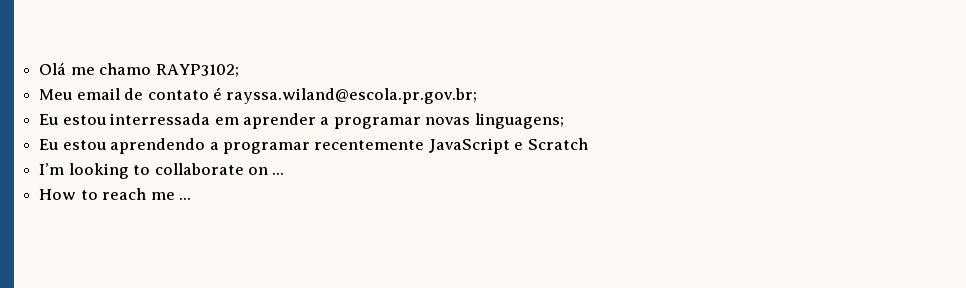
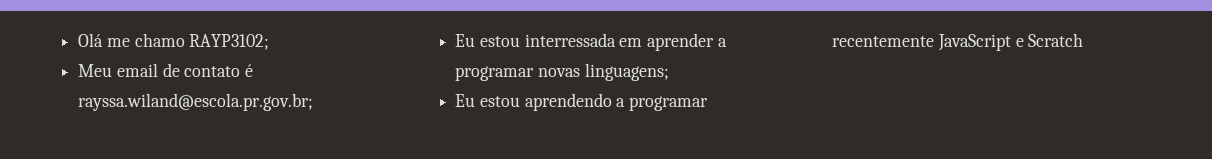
[39,163,285,179] [39,188,191,200] // I’m looking to collaborate on ... // How to reach me ... -> (1084, 40) none

